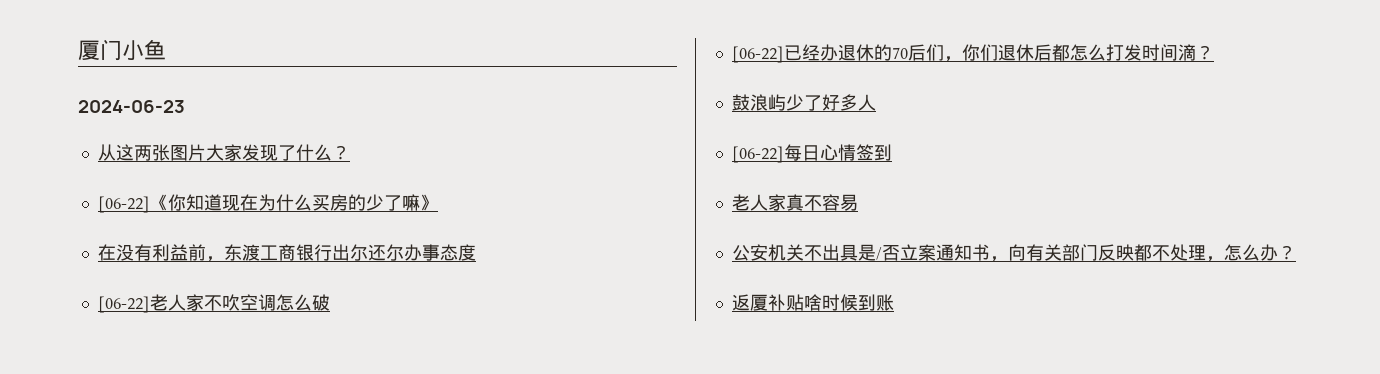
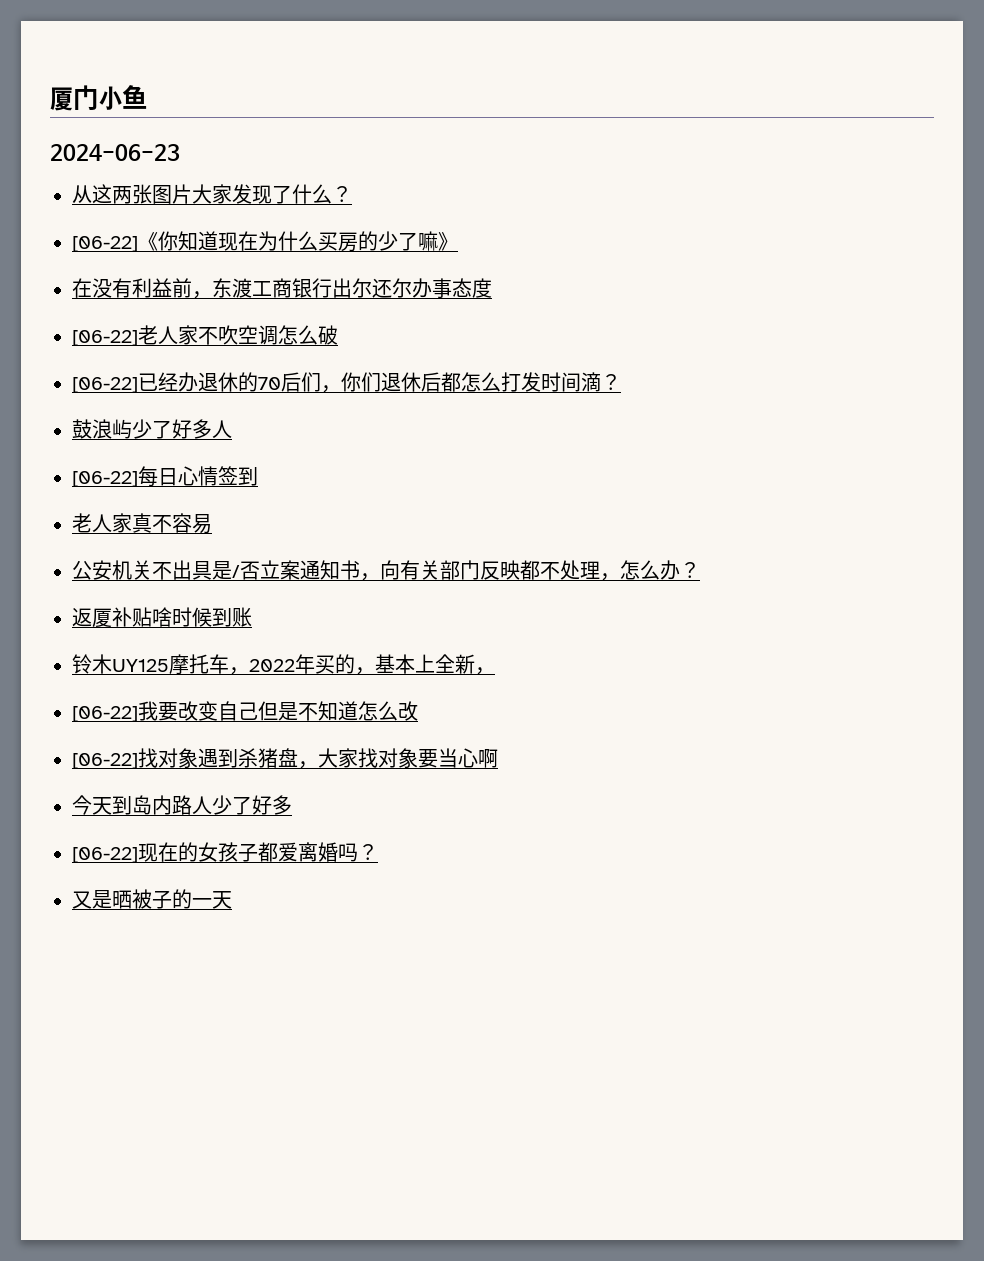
(894, 302) none -> [72,654,495,675] [72,701,418,722] [72,748,498,769] [72,795,292,815] [72,842,378,863] [72,889,232,909] // 铃木UY125摩托车，2022年买的，基本上全新， // [06-22]我要改变自己但是不知道怎么改 // [06-22]找对象遇到杀猪盘，大家找对象要当心啊 // 今天到岛内路人少了好多 // [06-22]现在的女孩子都爱离婚吗？ // 又是晒被子的一天

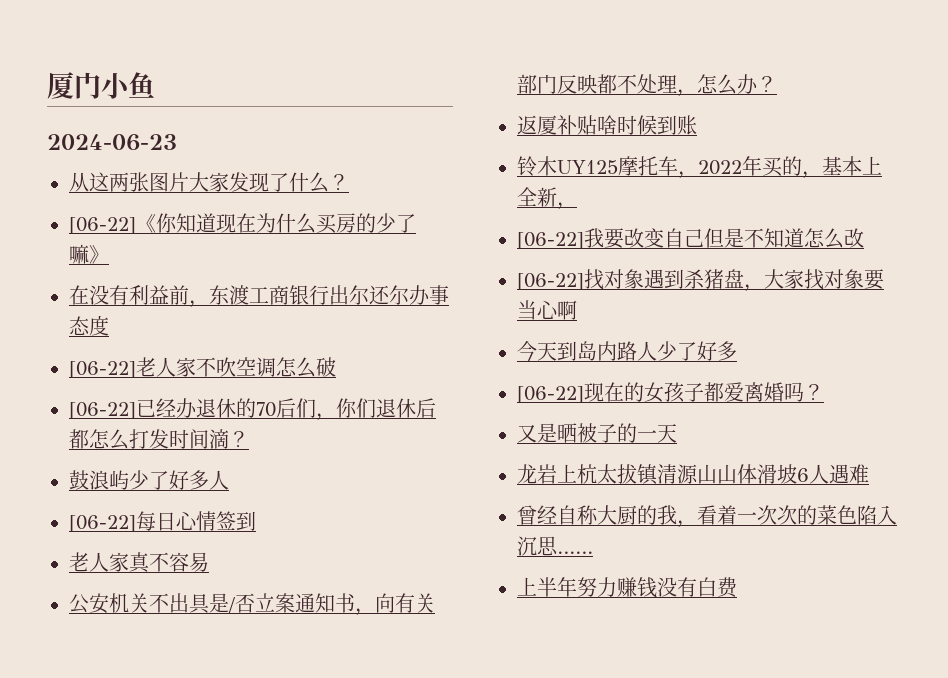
(232, 900) none -> [517,464,869,485] [517,505,897,528] [517,536,593,556] [517,577,738,598] // 龙岩上杭太拔镇清源山山体滑坡6人遇难 // 曾经自称大厨的我，看着一次次的菜色陷入沉思…… // 上半年努力赚钱没有白费

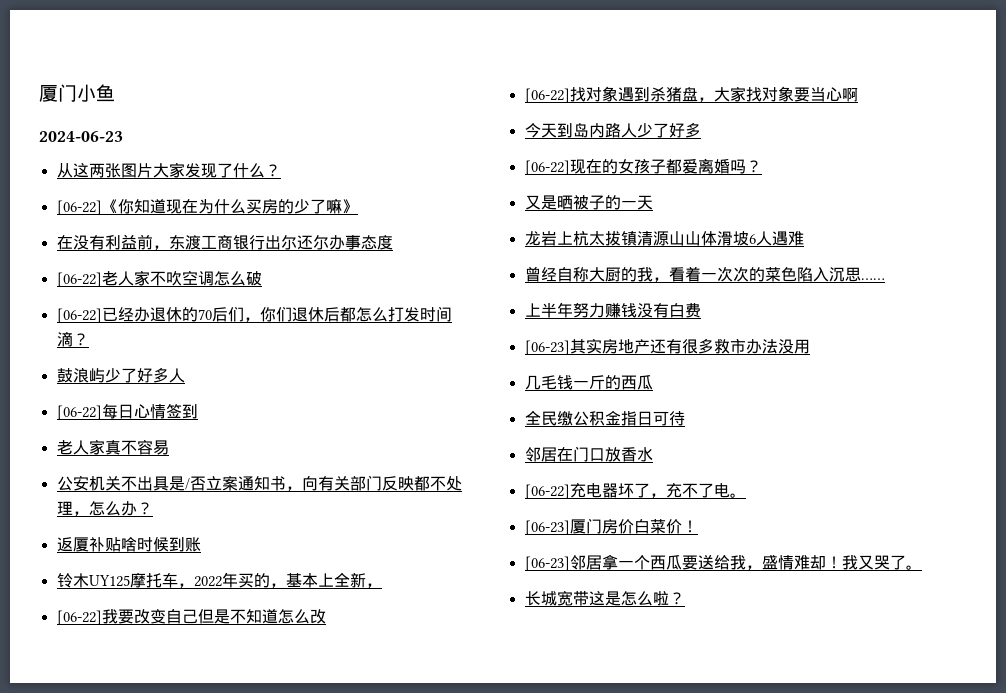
(738, 587) none -> [524,338,810,355] [524,375,653,390] [524,410,685,426] [524,446,653,462] [524,483,746,499] [524,518,698,535] [524,554,922,571] [524,590,685,606] // [06-23]其实房地产还有很多救市办法没用 // 几毛钱一斤的西瓜 // 全民缴公积金指日可待 // 邻居在门口放香水 // [06-22]充电器坏了，充不了电。 // [06-23]厦门房价白菜价！ // [06-23]邻居拿一个西瓜要送给我，盛情难却！我又哭了。 // 长城宽带这是怎么啦？

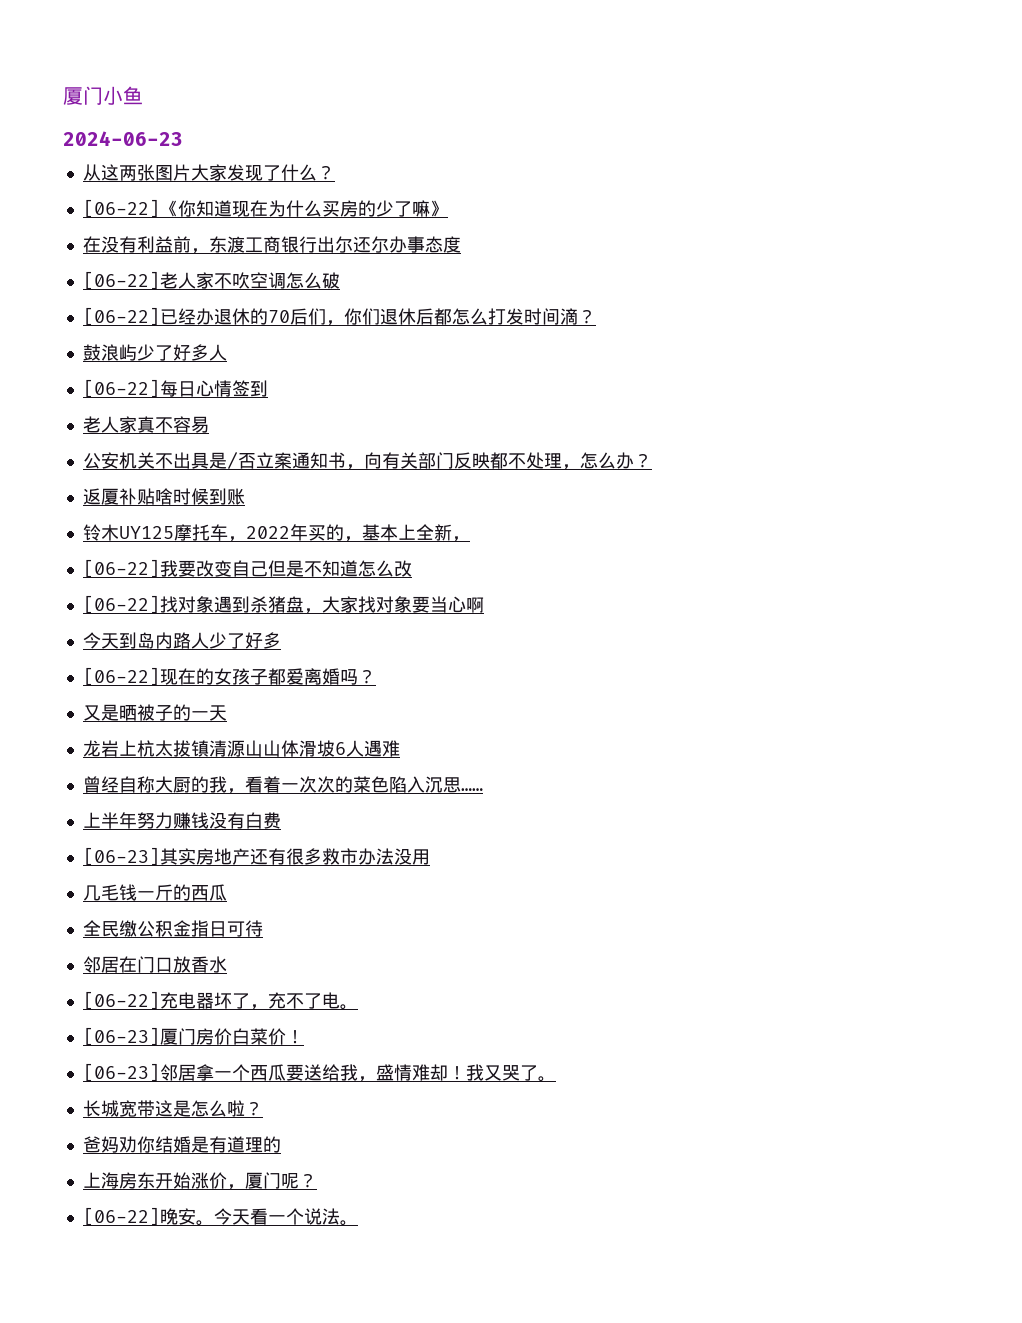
(685, 598) none -> [82,1136,281,1153] [82,1172,317,1190] [82,1207,358,1226] // 爸妈劝你结婚是有道理的 // 上海房东开始涨价，厦门呢？ // [06-22]晚安。今天看一个说法。

